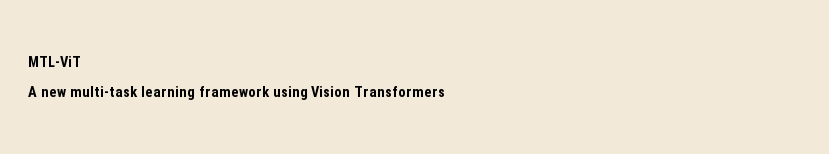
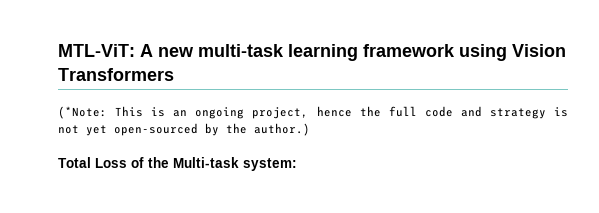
[28,56,81,67] MTL-ViT // -> [58,44,135,57] MTL-ViT:
(446, 91) none -> [58,106,568,119] [58,123,310,136] [58,157,297,171] // (*Note: This is an ongoing project, hence the full code and strategy is not yet open-sourced by the author.) // Total Loss of the Multi-task system:

